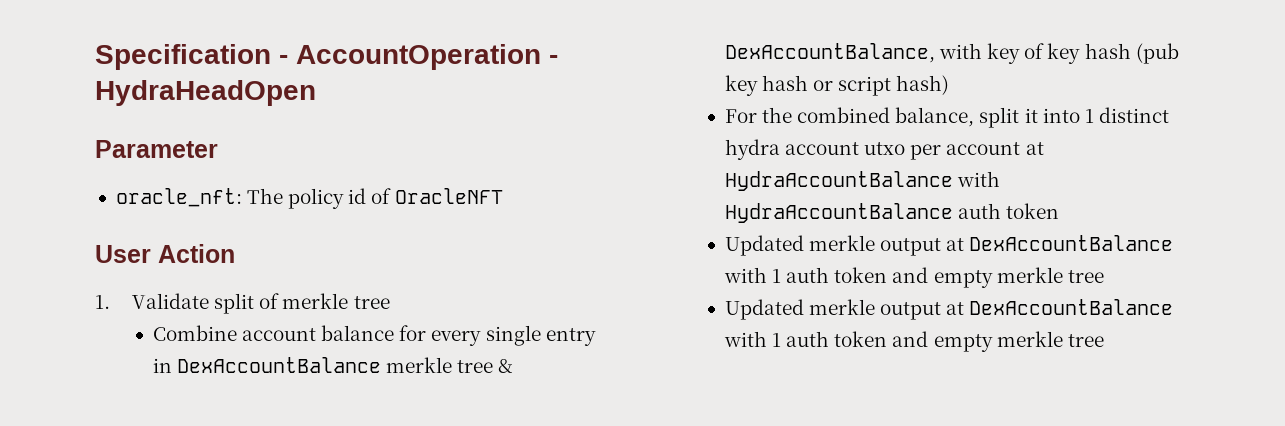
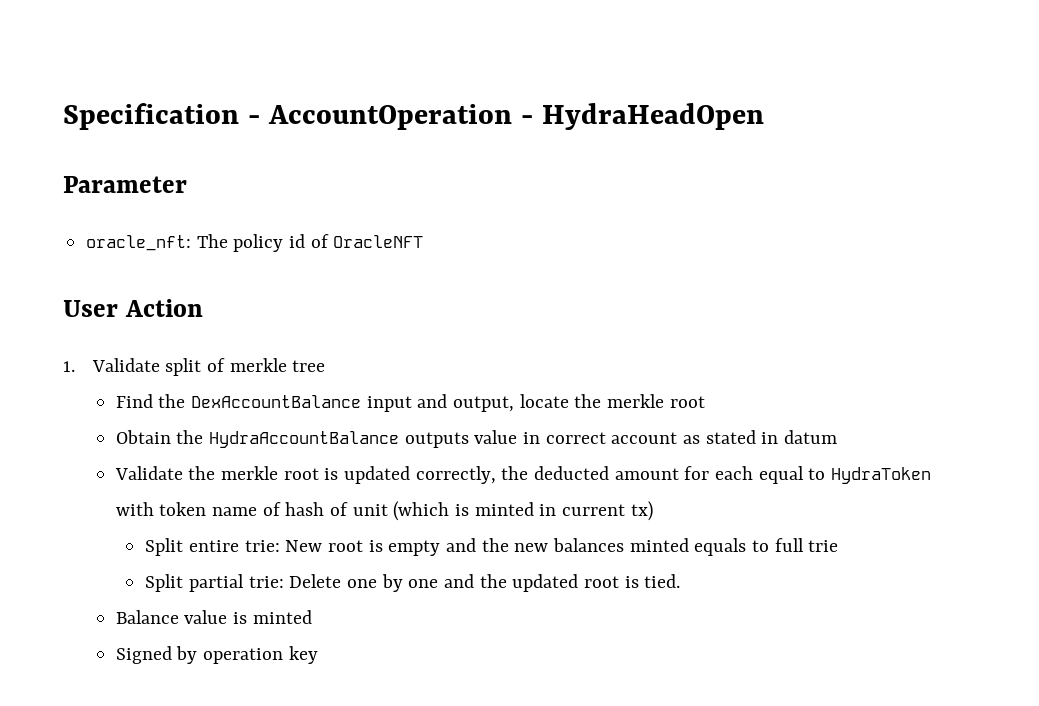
[152,325,596,346] [152,357,514,373] [724,43,1179,64] [724,75,950,96] [724,107,1169,128] [724,139,1044,160] [724,171,1001,191] [724,203,1060,223] [724,235,1174,256] [723,267,1104,288] [724,299,1174,320] [723,331,1104,352] Combine account balance for every single entry in DexAccountBalance merkle tree & DexAccountBalance, with key of key hash (pub key hash or script hash) // For the combined balance, split it into 1 distinct hydra account utxo per account at HydraAccountBalance with HydraAccountBalance auth token // Updated merkle output at DexAccountBalance with 1 auth token and empty merkle tree // Updated merkle output at DexAccountBalance with 1 auth token and empty merkle tree -> [115,394,705,412] [115,430,838,448] [114,466,932,484] [115,501,653,521] [145,538,839,556] [145,574,681,592] [115,610,312,624] [115,646,318,664] Find the DexAccountBalance input and output, locate the merkle root // Obtain the HydraAccountBalance outputs value in correct account as stated in datum // Validate the merkle root is updated correctly, the deducted amount for each equal to HydraToken with token name of hash of unit (which is minted in current tx) // Split entire trie: New root is empty and the new balances minted equals to full trie // Split partial trie: Delete one by one and the updated root is tied. // Balance value is minted // Signed by operation key

